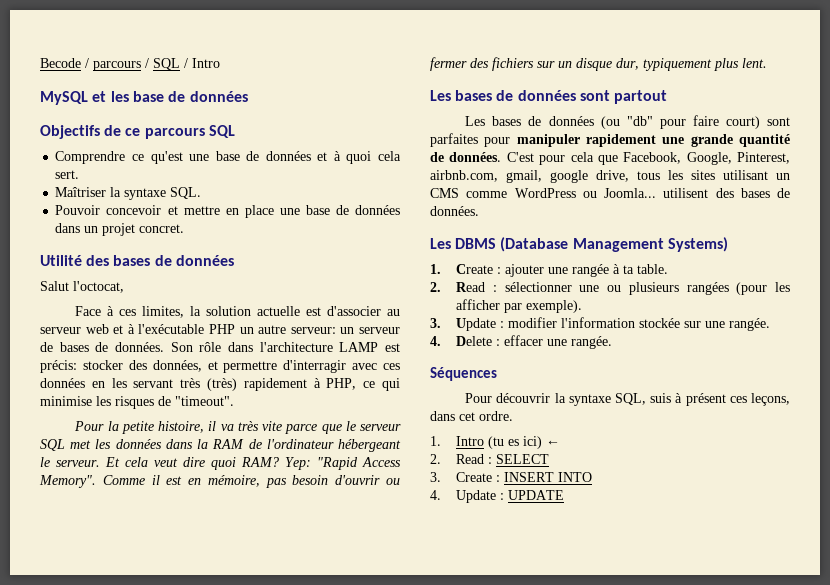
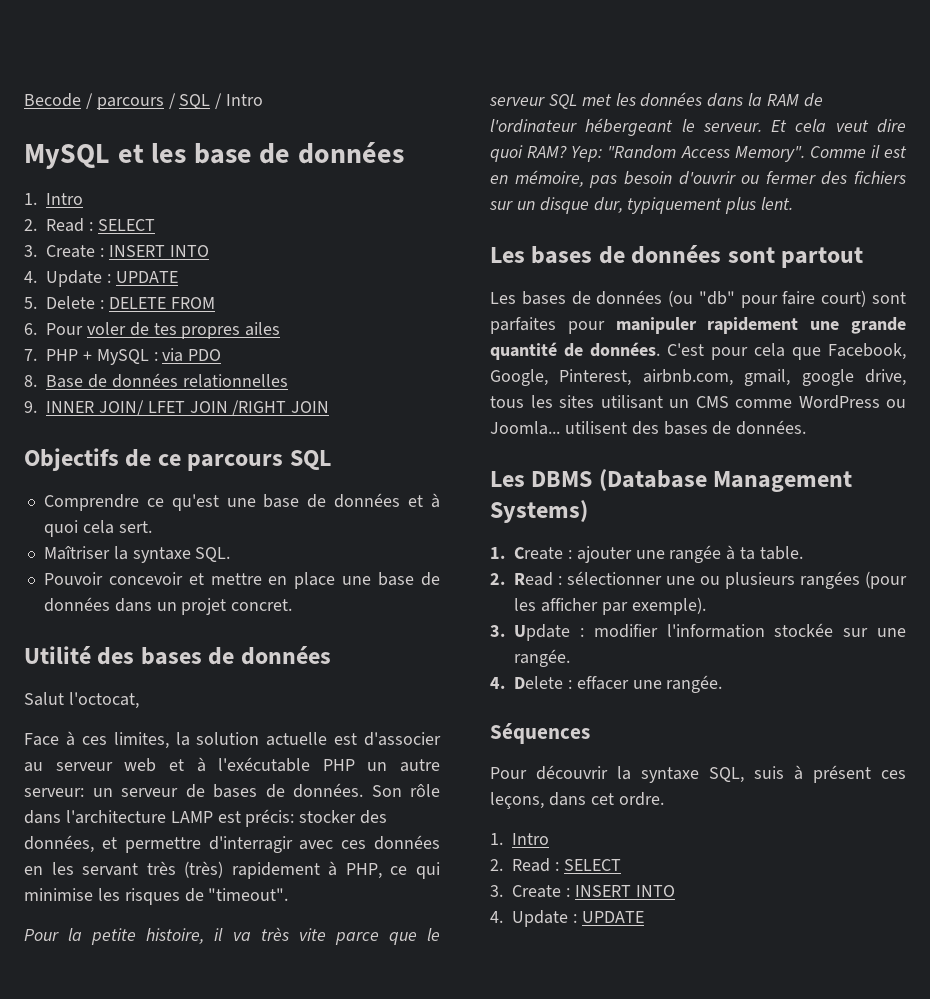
(248, 96) none -> [24,193,83,205] [24,218,155,232] [24,245,209,258] [24,270,178,287] [24,296,215,309] [24,322,281,339] [24,348,222,365] [24,373,288,388] [24,400,330,416] // 1. Intro // 2. Read : SELECT // 3. Create : INSERT INTO // 4. Update : UPDATE // 5. Delete : DELETE FROM // 6. Pour voler de tes propres ailes // 7. PHP + MySQL : via PDO // 8. Base de données relationnelles // 9. INNER JOIN/ LFET JOIN /RIGHT JOIN
[317,457,358,470] "Rapid -> [607,145,677,159] "Random
[488,436,561,449] (tu es ici) ← -> (549, 839) none

